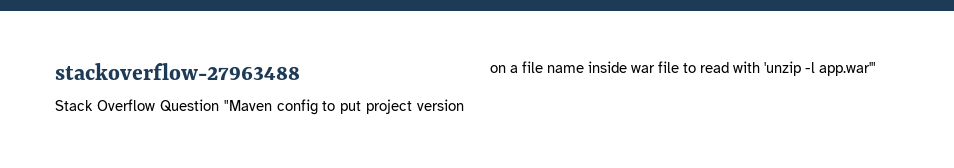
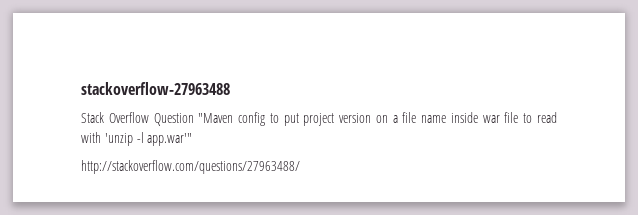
(876, 69) none -> [81,160,300,174] // http://stackoverflow.com/questions/27963488/

